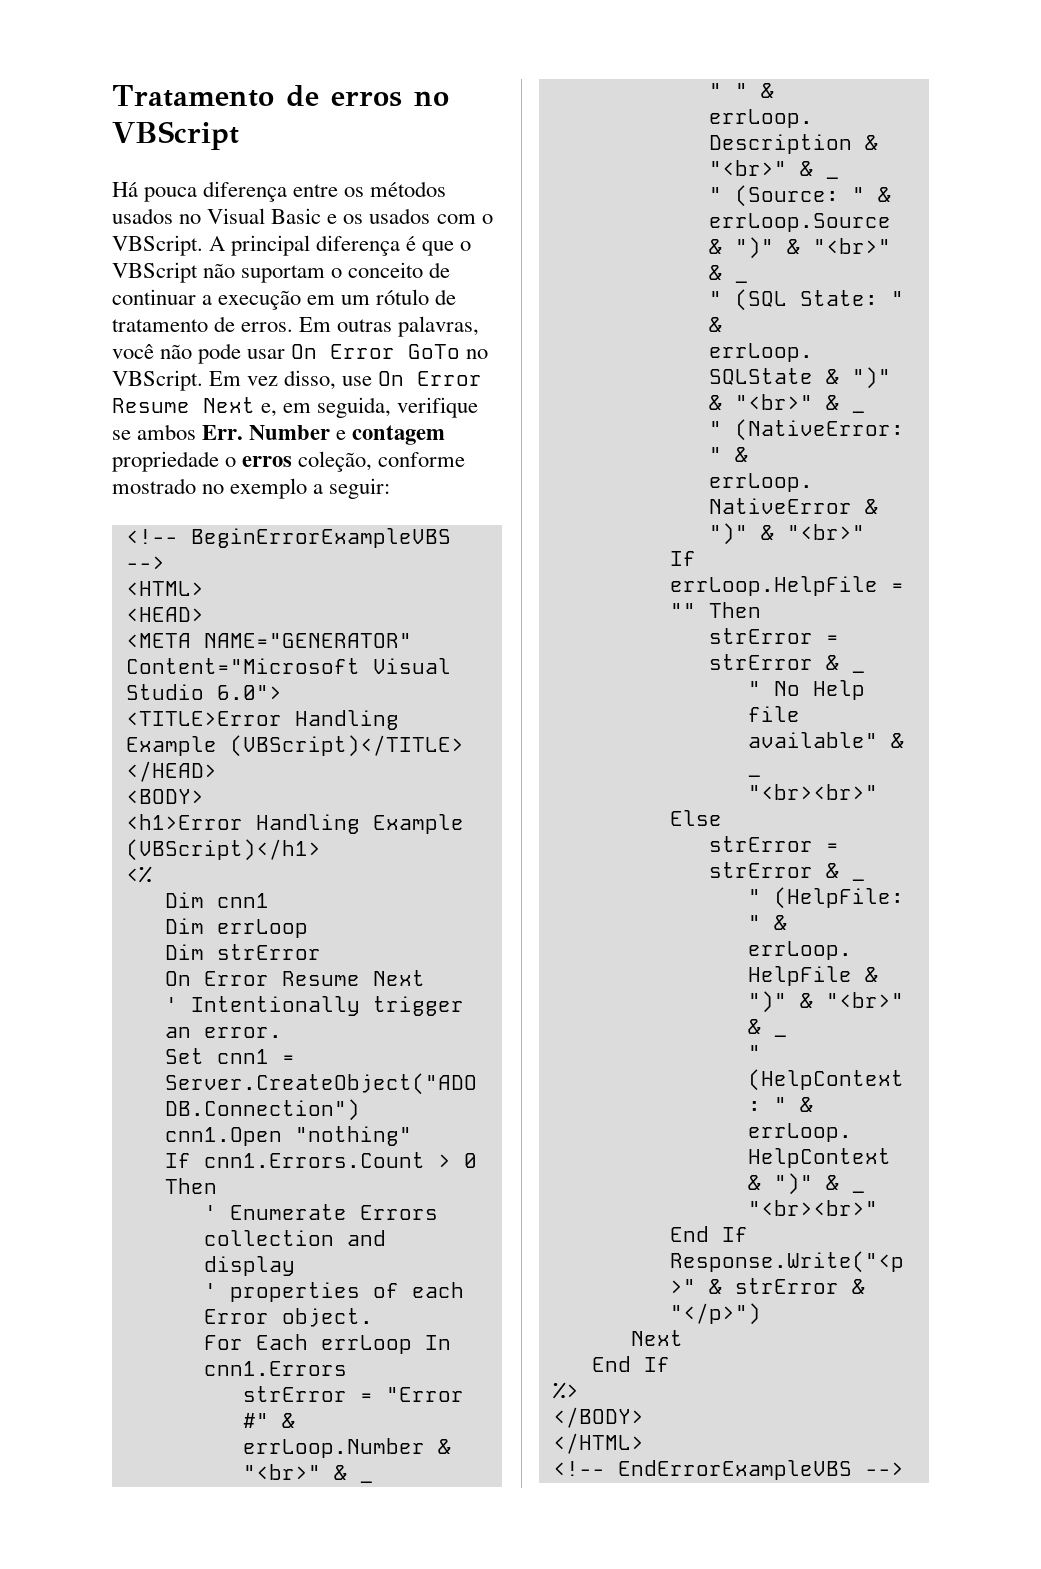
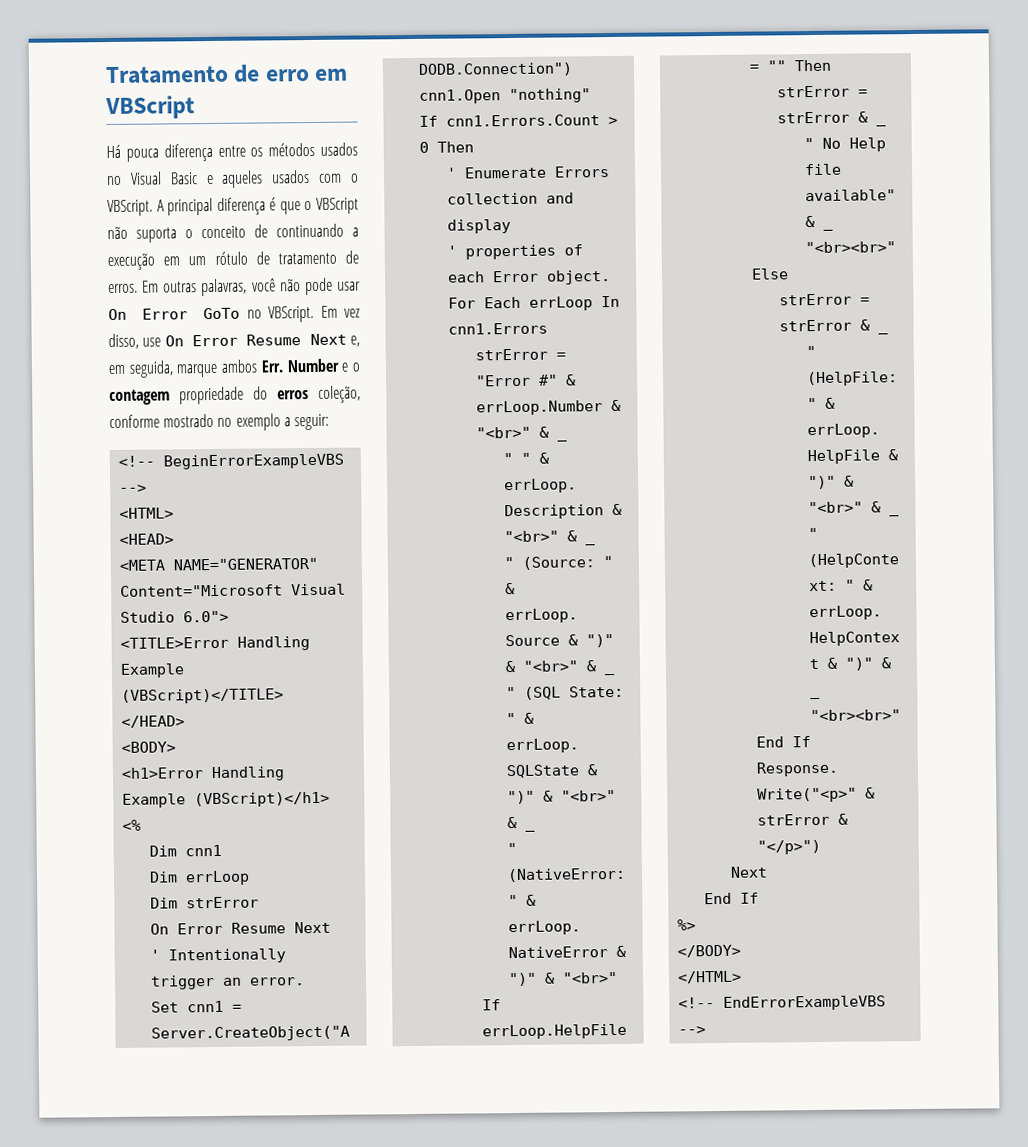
[330,91,449,107] erros no -> [264,68,349,82] erro em
[343,214,364,224] os -> [221,170,264,188] aqueles
[241,265,326,283] suportam -> [136,227,177,243] suporta
[112,289,196,305] continuar -> [276,223,344,238] continuando
[397,397,479,418] [112,430,131,440] verifique se -> [176,363,219,378] marque
(347, 435) none -> [352,362,360,372] o
[225,457,237,467] o -> [253,386,268,400] do

